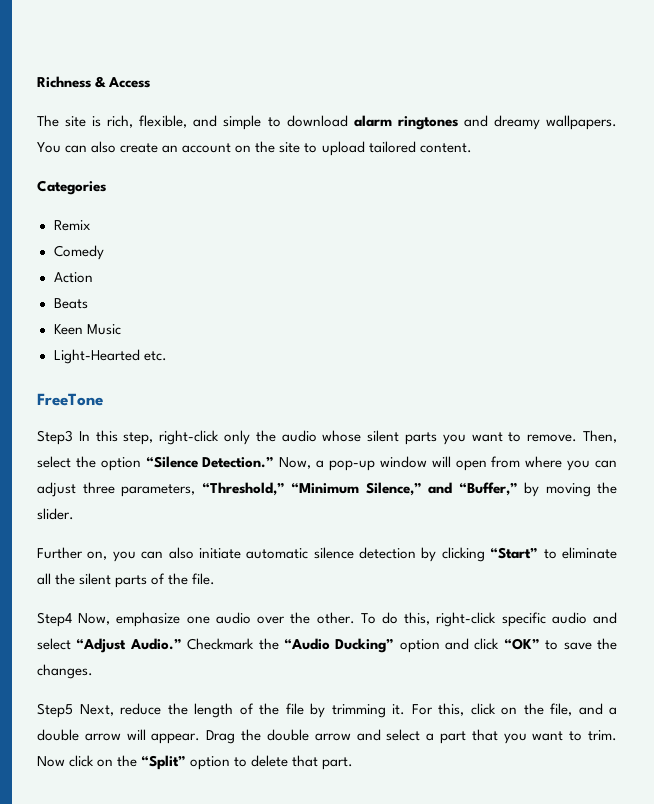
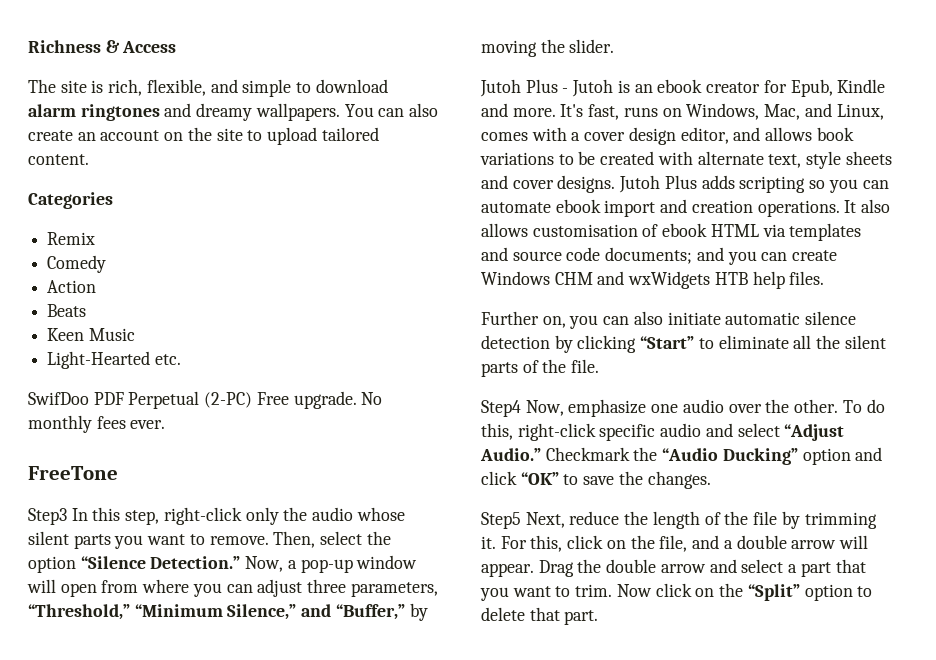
(167, 356) none -> [28,391,383,409] [28,415,166,433] // SwifDoo PDF Perpetual (2-PC) Free upgrade. No monthly fees ever.
(74, 514) none -> [480,79,886,97] [481,103,884,120] [481,127,854,145] [480,151,892,169] [481,175,889,193] [481,199,891,217] [481,223,862,241] [481,247,838,265] [481,271,825,289] // Jutoh Plus - Jutoh is an ebook creator for Epub, Kindle and more. It's fast, runs on Windows, Mac, and Linux, comes with a cover design editor, and allows book variations to be created with alternate text, style sheets and cover designs. Jutoh Plus adds scripting so you can automate ebook import and creation operations. It also allows customisation of ebook HTML via templates and source code documents; and you can create Windows CHM and wxWidgets HTB help files.

